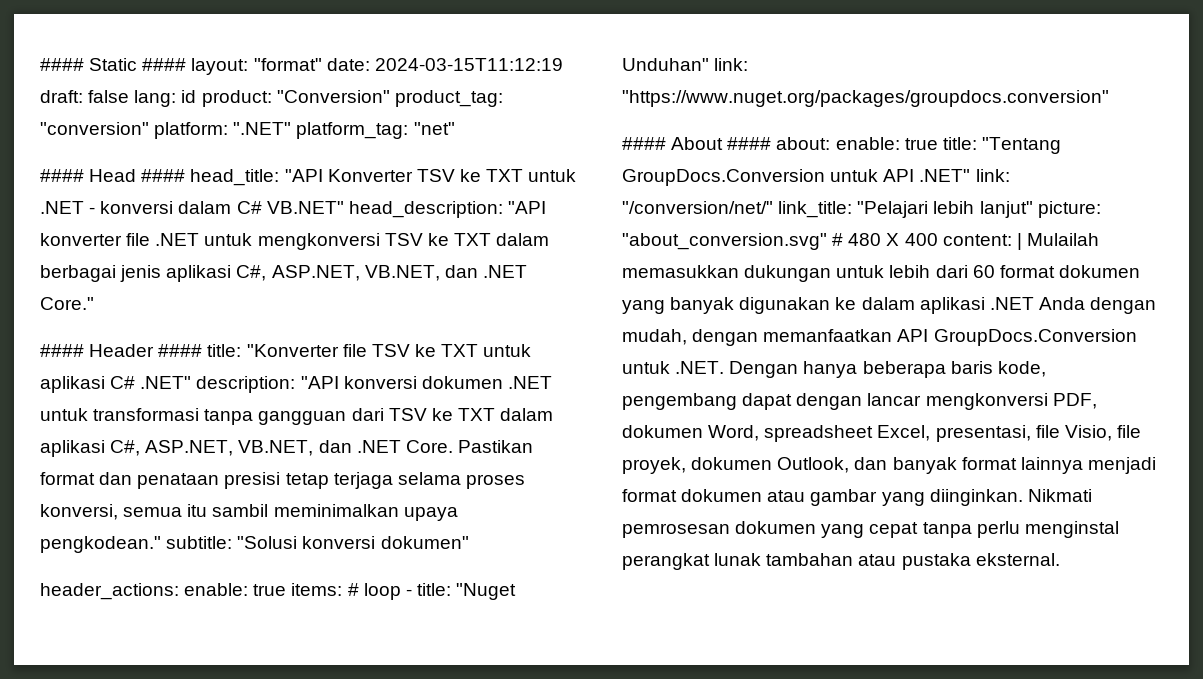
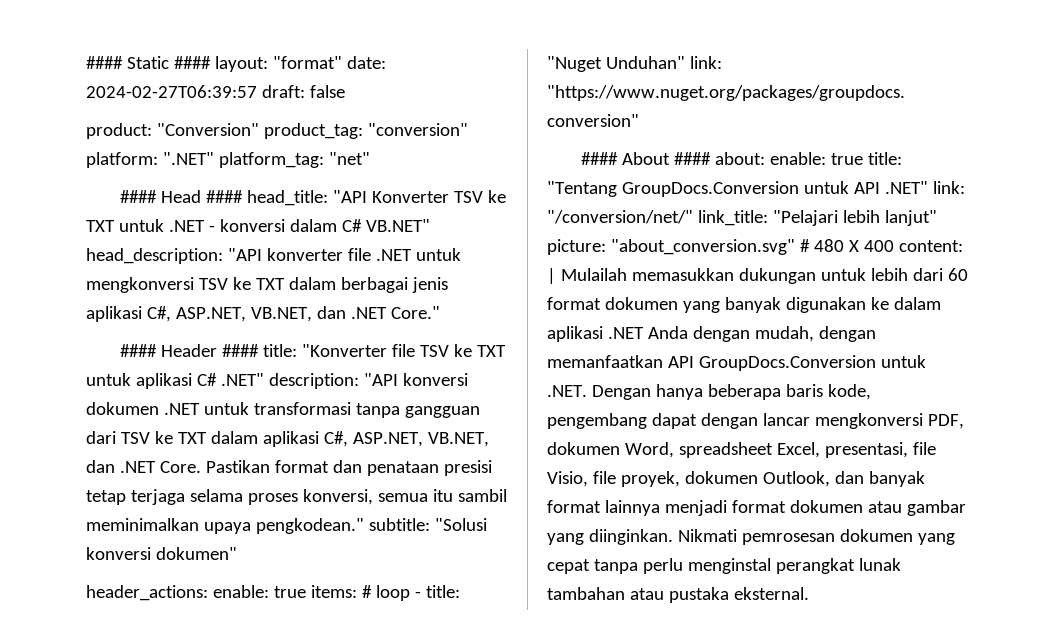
[374,58,563,71] 2024-03-15T11:12:19 -> [86,85,257,98] 2024-02-27T06:39:57
[134,90,197,107] lang: id -> (345, 91) //

